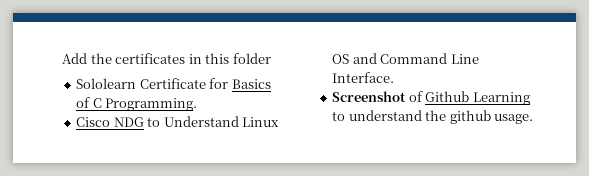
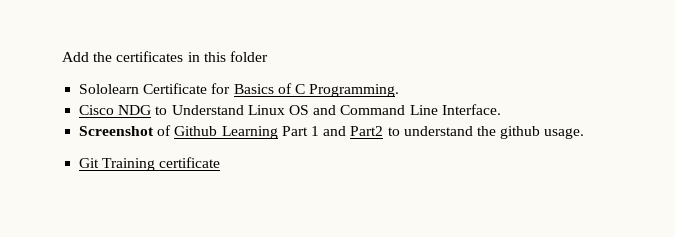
(530, 98) none -> [281,126,384,136] Part 1 and Part2
(534, 119) none -> [79,157,221,171] // Git Training certificate

